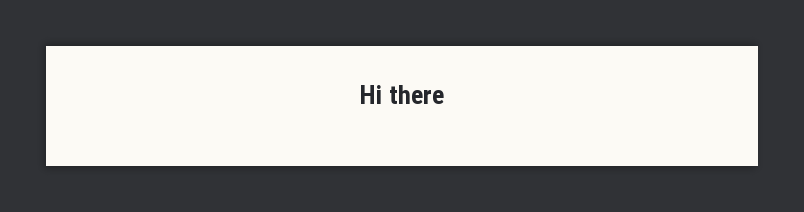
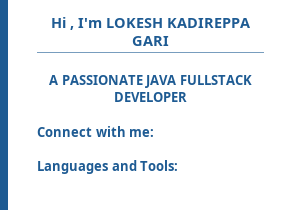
[389,85,445,104] there -> [70,18,250,30] [132,36,169,46] [49,75,252,88] [114,92,187,102] [37,126,155,137] [37,160,179,174] , I'm LOKESH KADIREPPA GARI // A PASSIONATE JAVA FULLSTACK DEVELOPER // Connect with me: // Languages and Tools:

